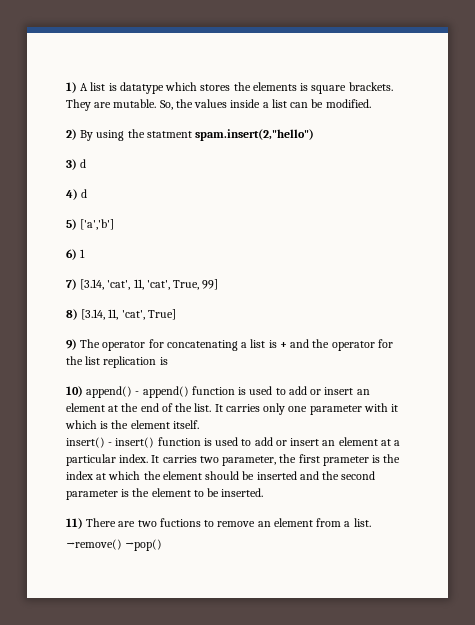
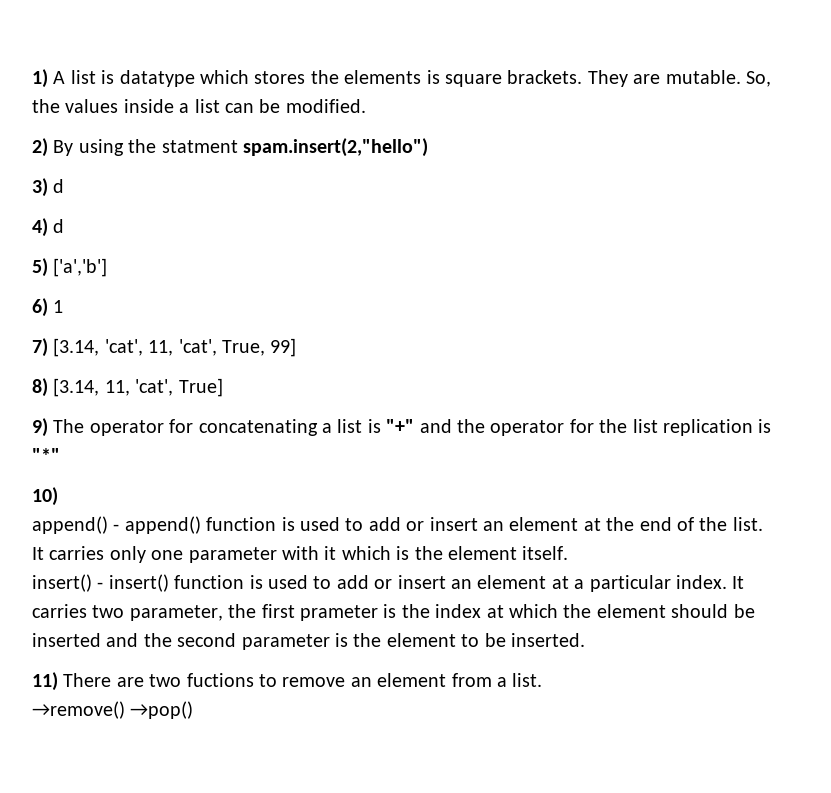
[279,342,287,348] + -> [386,419,415,433] "+"
(168, 361) none -> [32,448,60,462] "*"
(83, 391) none -> (58, 496) //

